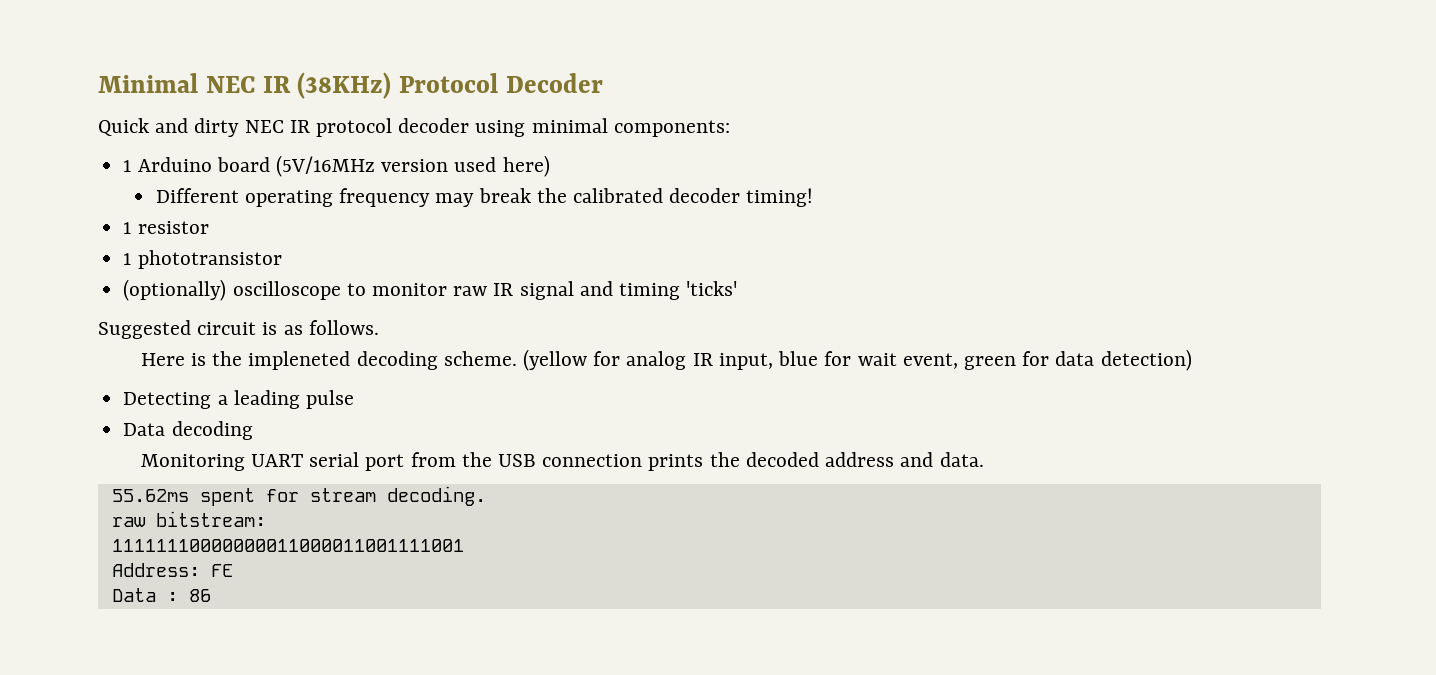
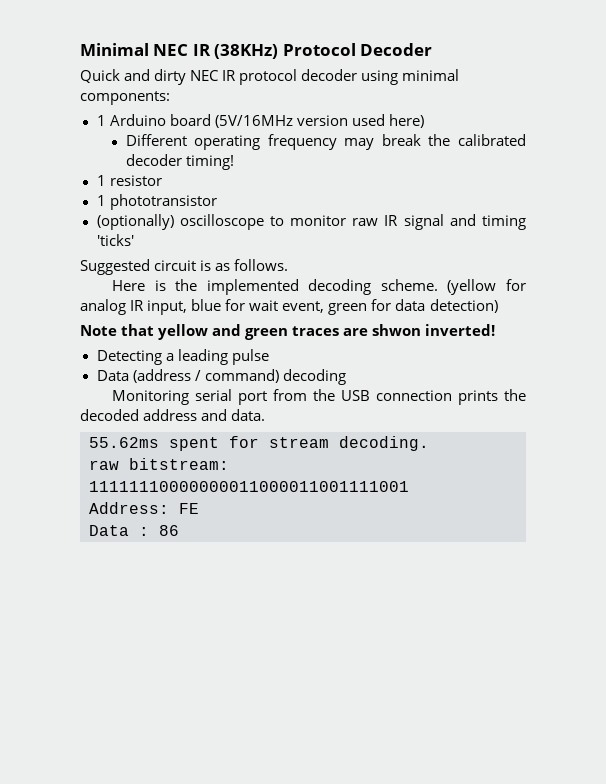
[248,351,351,370] impleneted -> [206,279,299,295] implemented
(1192, 360) none -> [80,324,496,340] // Note that yellow and green traces are shwon inverted!
(166, 429) none -> [132,369,279,383] (address / command)
[250,454,303,467] UART -> (189, 397) none

